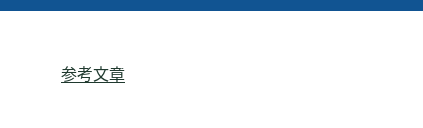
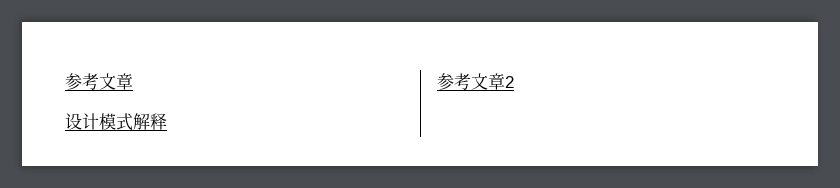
[61,66,125,83] 参考文章 -> [65,73,133,90] [65,113,167,131] [437,73,514,90] 参考文章 // 设计模式解释 // 参考文章2

